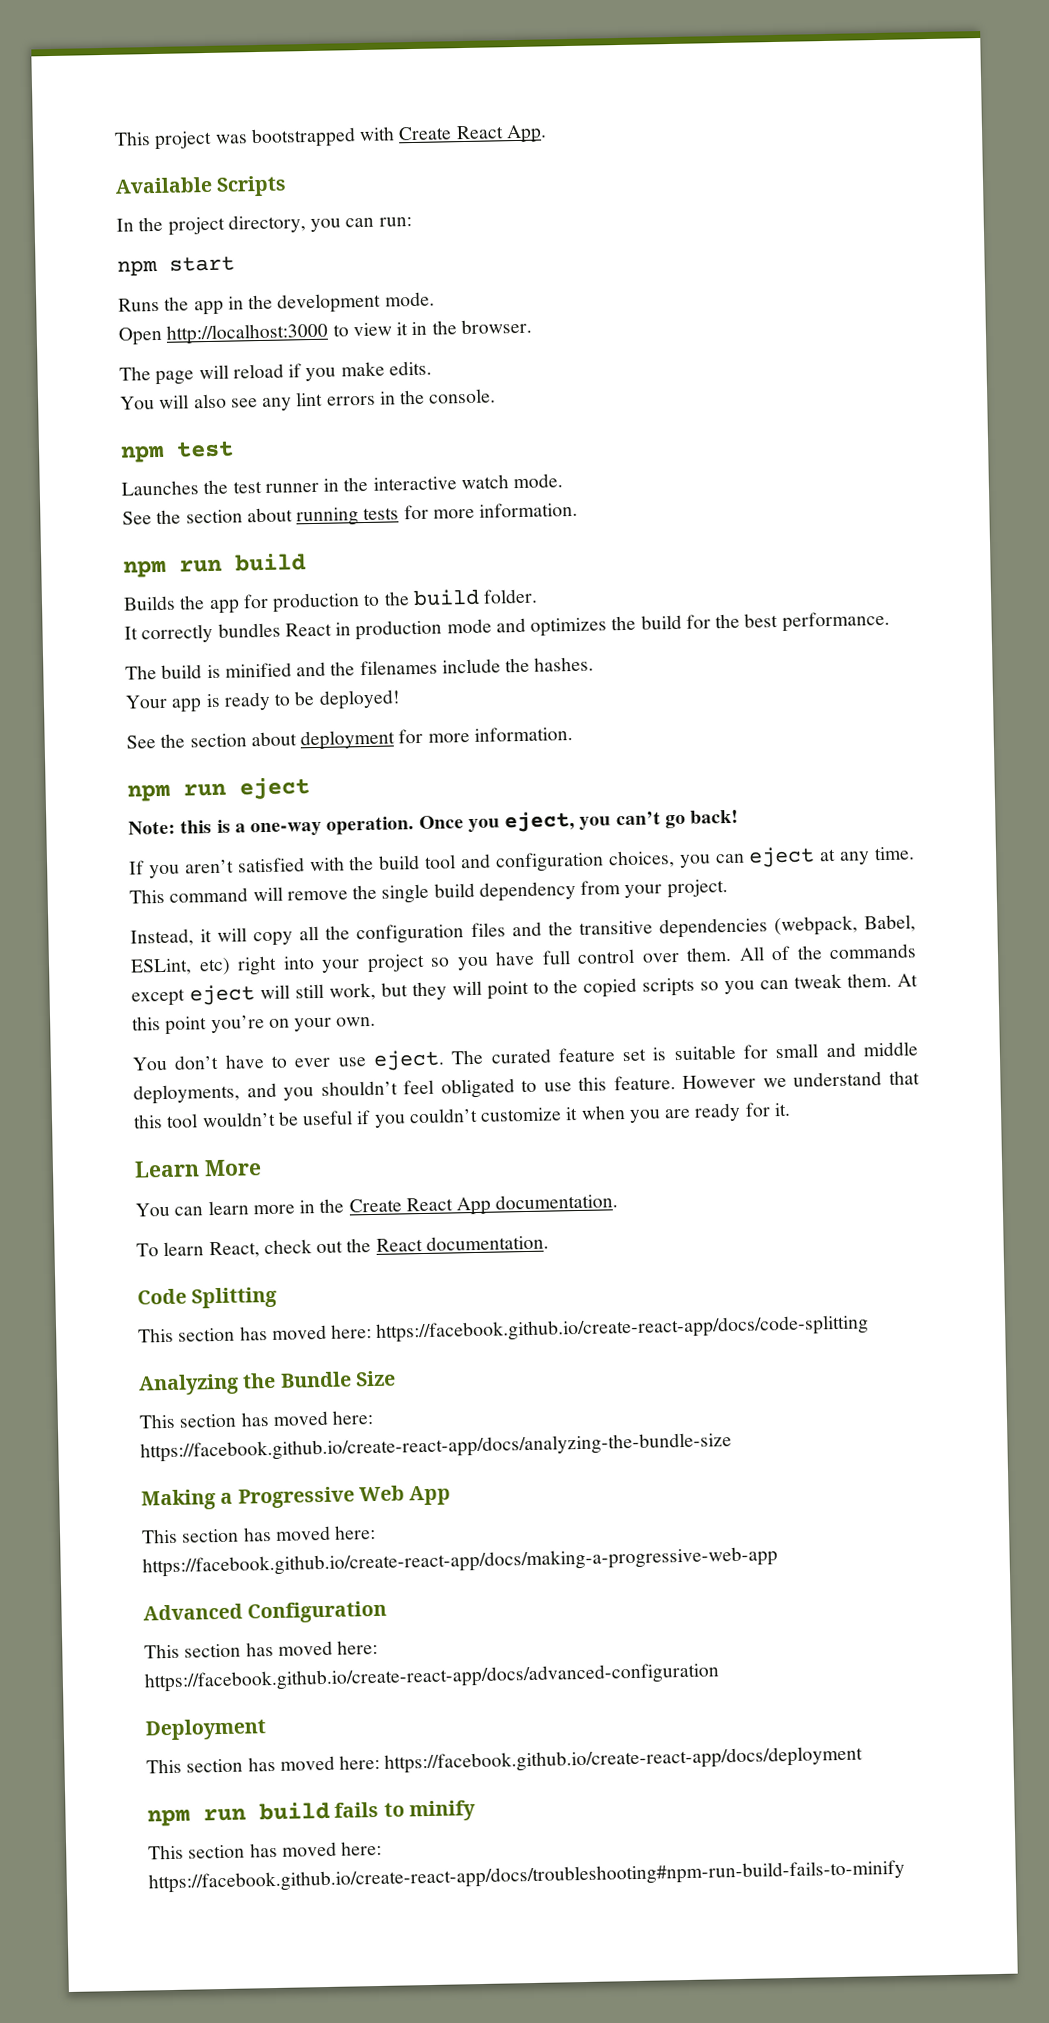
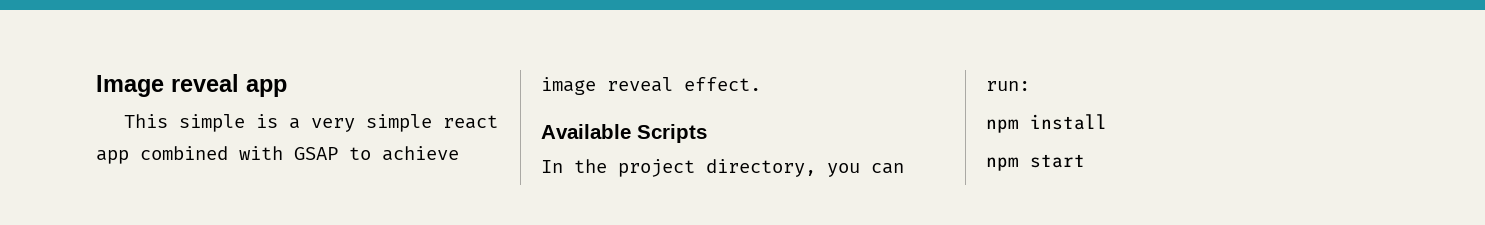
[114,124,547,150] This project was bootstrapped with Create React App. -> [96,74,287,97] [124,114,499,132] [96,146,459,164] [541,77,761,95] Image reveal app // This simple is a very simple react app combined with GSAP to achieve image reveal effect.
[169,256,235,272] [118,291,435,316] [118,318,532,346] [119,360,432,386] [120,388,497,411] [120,440,234,463] [121,473,564,496] [122,501,579,527] [123,553,306,578] [123,588,539,615] [124,610,890,644] [125,656,595,680] [125,689,401,713] [126,726,573,751] [127,777,310,802] [128,809,740,837] [129,846,915,879] [129,879,728,904] [130,914,916,947] [130,943,917,976] [131,972,919,1007] [132,1015,377,1035] [132,1041,918,1071] [133,1070,921,1105] [133,1102,791,1129] [134,1159,262,1178] [135,1193,619,1217] [136,1234,549,1259] [137,1286,278,1309] [138,1314,870,1343] [138,1370,396,1396] [139,1409,374,1429] [140,1432,732,1463] [141,1485,452,1511] [141,1524,377,1544] [142,1546,778,1578] [143,1600,388,1624] [144,1639,379,1659] [144,1662,720,1693] [145,1718,267,1741] [146,1745,864,1774] [147,1800,476,1827] [148,1840,383,1860] [148,1859,905,1894] start // Runs the app in the development mode. // Open http://localhost:3000 to view it in the browser. // The page will reload if you make edits. // You will also see any lint errors in the console. // npm test // Launches the test runner in the interactive watch mode. // See the section about running tests for more information. // npm run build // Builds the app for production to the build folder. // It correctly bundles React in production mode and optimizes the build for the best performance. // The build is minified and the filenames include the hashes. // Your app is ready to be deployed! // See the section about deployment for more information. // npm run eject // Note: this is a one-way operation. Once you eject, you can’t go back! // If you aren’t satisfied with the build tool and configuration choices, you can eject at any time. This command will remove the single build dependency from your project. // Instead, it will copy all the configuration files and the transitive dependencies (webpack, Babel, ESLint, etc) right into your project so you have full control over them. All of the commands except eject will still work, but they will point to the copied scripts so you can tweak them. At this point you’re on your own. // You don’t have to ever use eject. The curated feature set is suitable for small and middle deployments, and you shouldn’t feel obligated to use this feature. However we understand that this tool wouldn’t be useful if you couldn’t customize it when you are ready for it. // Learn More // You can learn more in the Create React App documentation. // To learn React, check out the React documentation. // Code Splitting // This section has moved here: https://facebook.github.io/create-react-app/docs/code-splitting // Analyzing the Bundle Size // This section has moved here: https://facebook.github.io/create-react-app/docs/analyzing-the-bundle-size // Making a Progressive Web App // This section has moved here: https://facebook.github.io/create-react-app/docs/making-a-progressive-web-app // Advanced Configuration // This section has moved here: https://facebook.github.io/create-react-app/docs/advanced-configuration // Deployment // This section has moved here: https://facebook.github.io/create-react-app/docs/deployment // npm run build fails to minify // This section has moved here: https://facebook.github.io/create-react-app/docs/troubleshooting#npm-run-build-fails-to-minify -> [1030,114,1107,130] [986,154,1085,171] install // npm start

